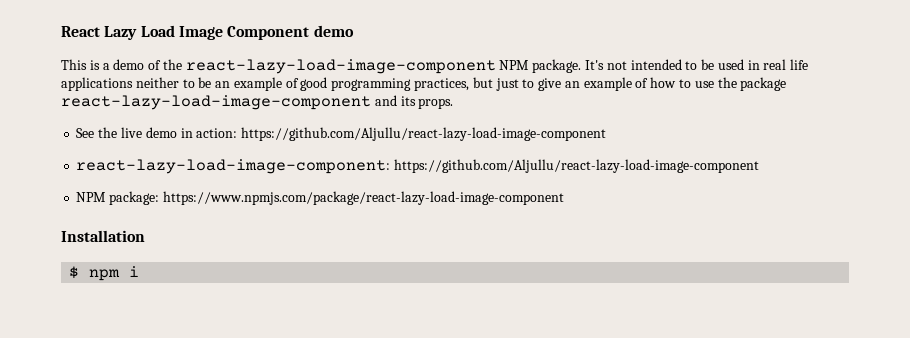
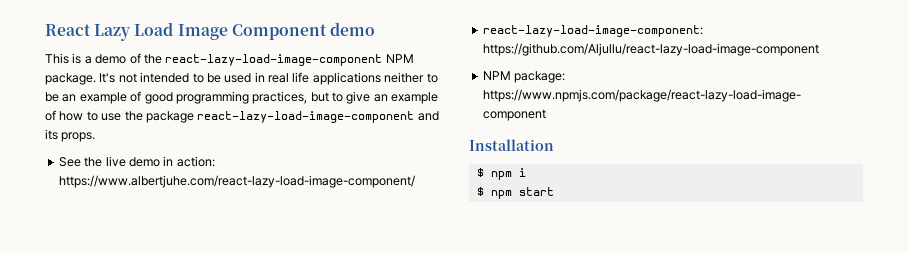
[495,78,519,91] just -> (329, 97) none
[241,127,607,141] https://github.com/Aljullu/react-lazy-load-image-component -> [58,175,415,188] https://www.albertjuhe.com/react-lazy-load-image-component/
(140, 271) none -> [476,187,554,199] // $ npm start

